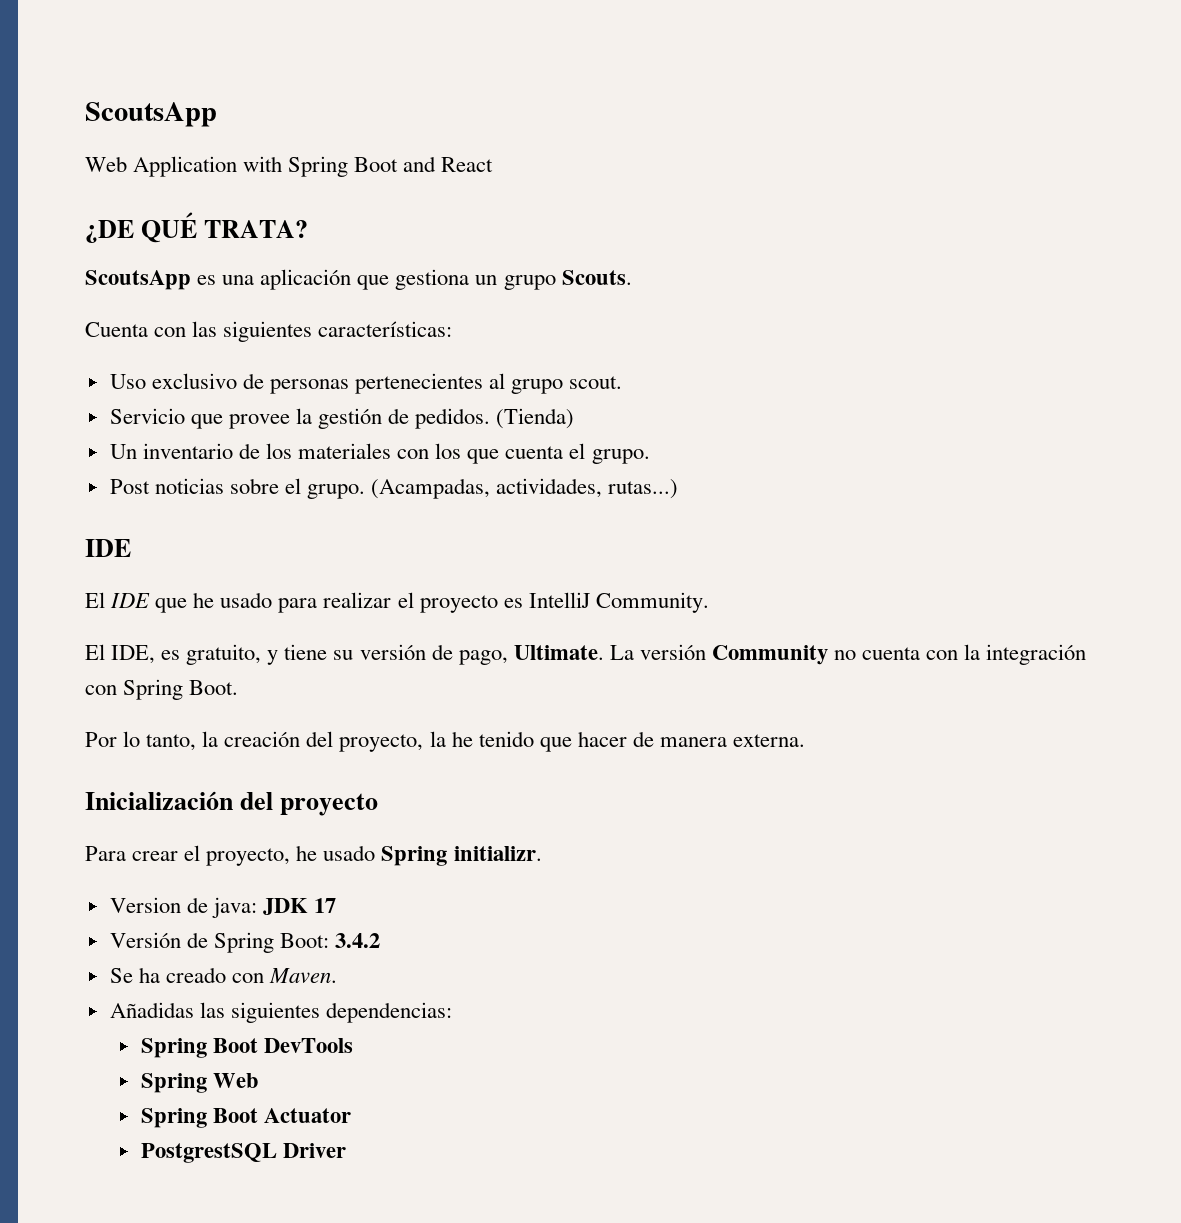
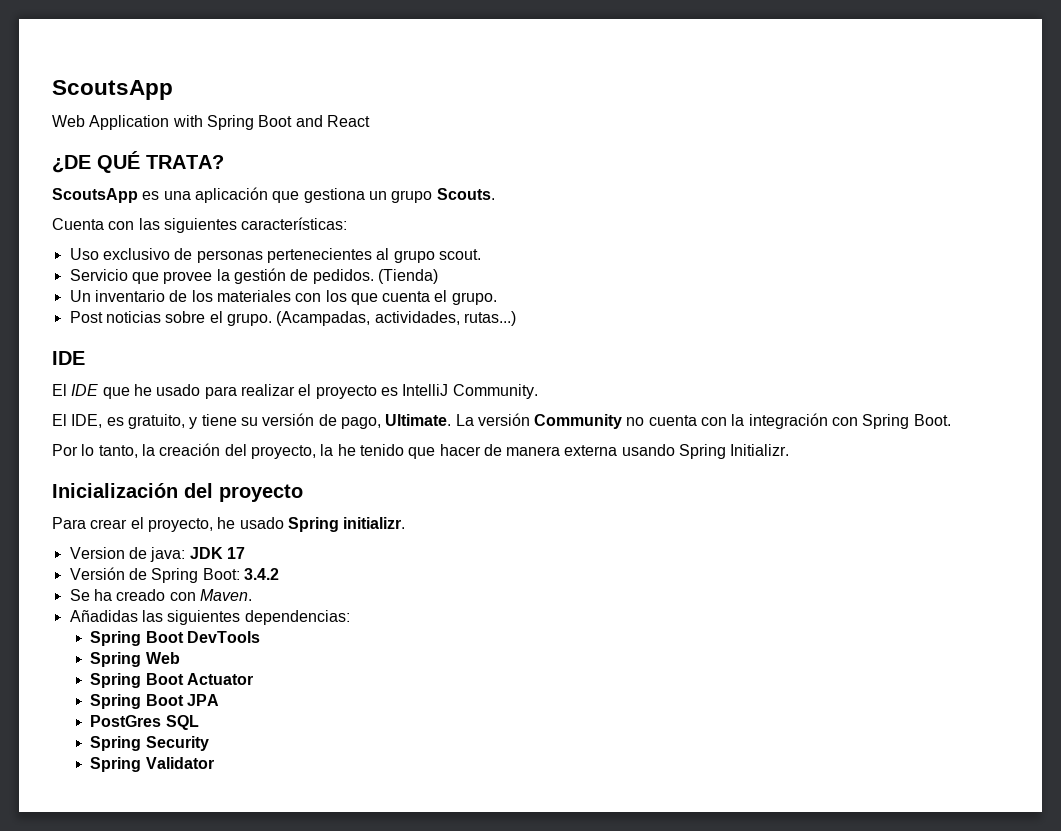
[733,734,806,747] externa. -> [564,444,790,459] externa usando Spring Initializr.
[140,1143,346,1163] PostgrestSQL Driver -> [90,694,219,709] [90,715,199,730] [90,736,209,751] [90,757,214,772] Spring Boot JPA // PostGres SQL // Spring Security // Spring Validator

